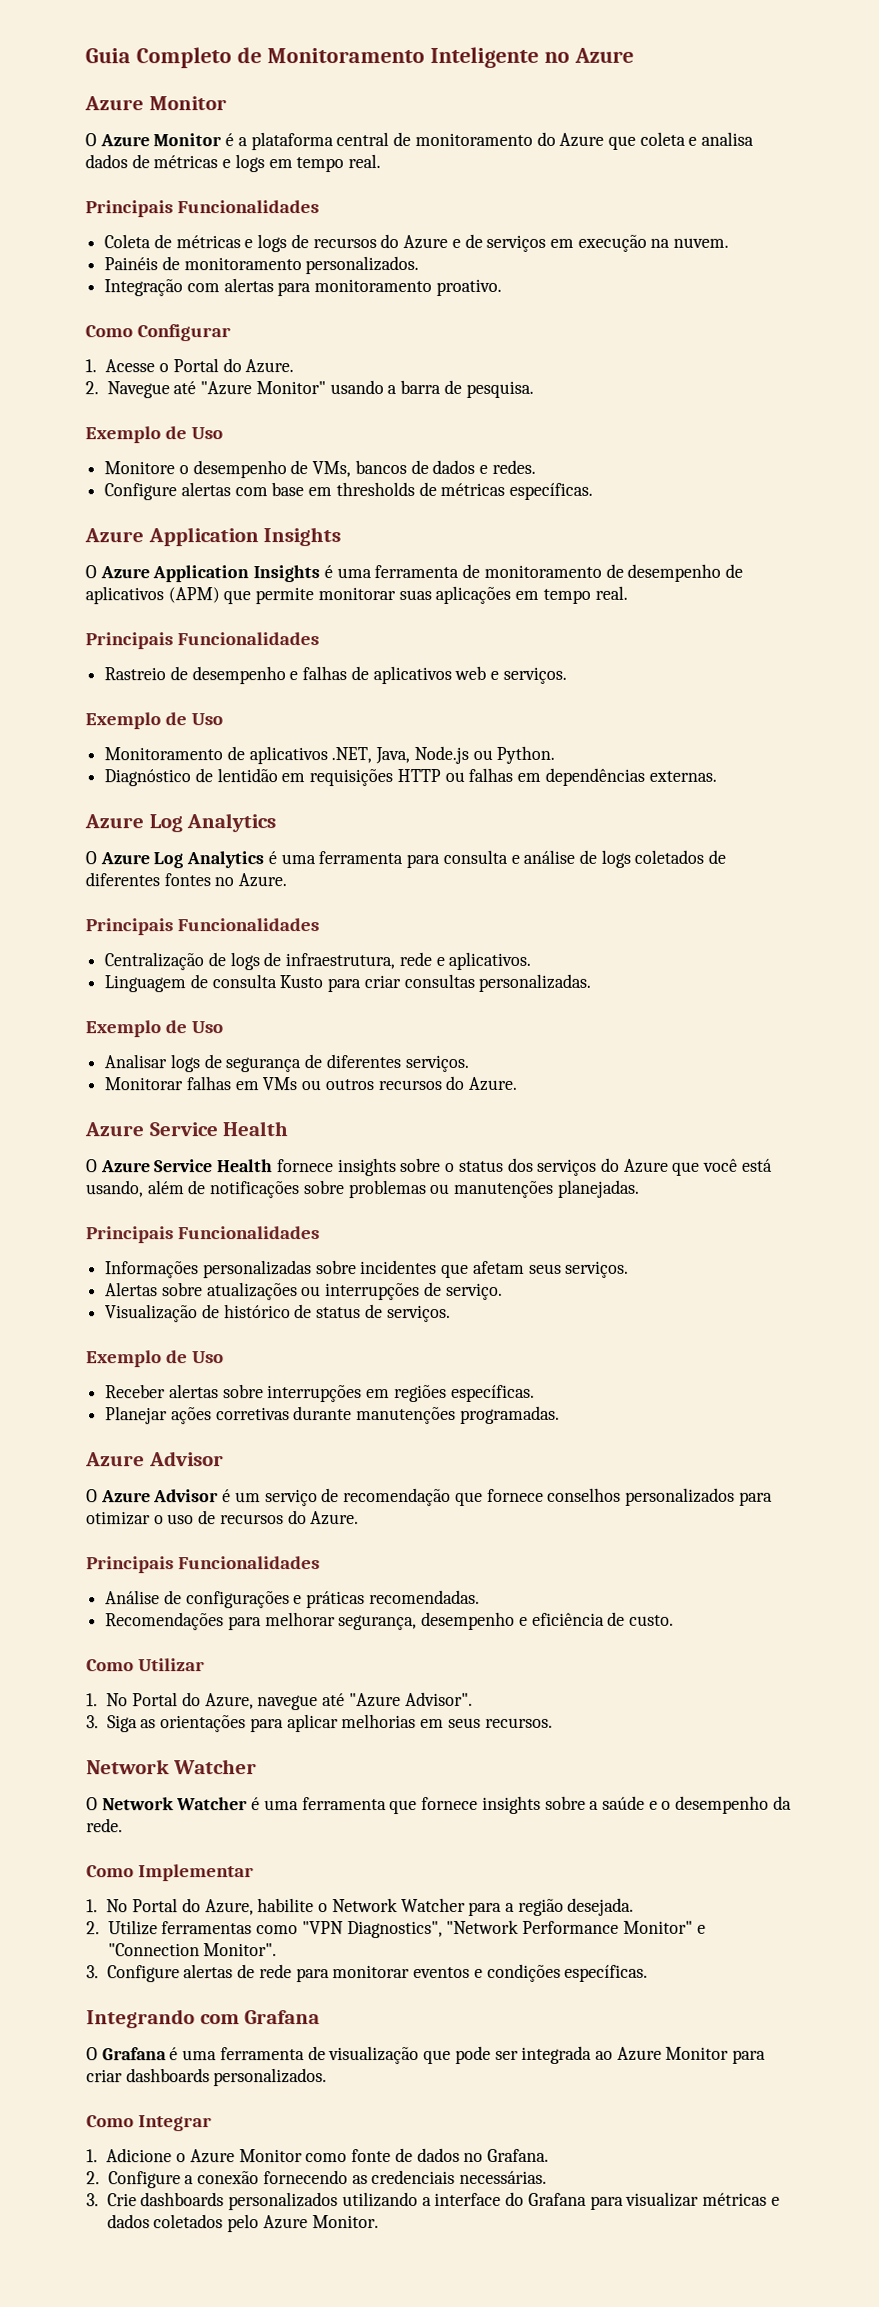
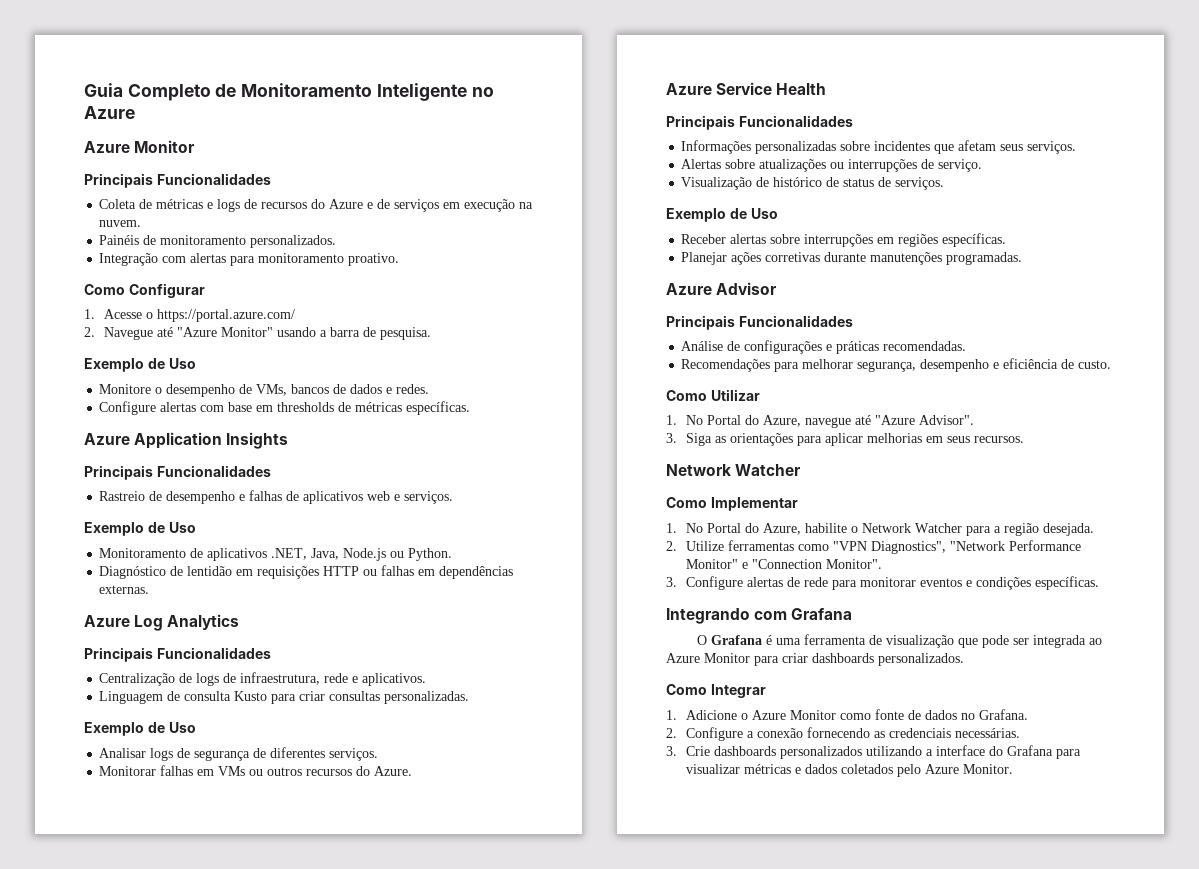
[85,131,755,151] [85,154,382,173] // O Azure Monitor é a plataforma central de monitoramento do Azure que coleta e analisa dados de métricas e logs em tempo real. -> (196, 146) none
[172,358,295,374] Portal do Azure. -> [157,309,296,322] https://portal.azure.com/
[85,563,743,583] [85,585,628,605] // O Azure Application Insights é uma ferramenta de monitoramento de desempenho de aplicativos (APM) que permite monitorar suas aplicações em tempo real. -> (289, 440) none
[85,849,727,869] [85,872,288,888] // O Azure Log Analytics é uma ferramenta para consulta e análise de logs coletados de diferentes fontes no Azure. -> (240, 622) none
[86,1157,773,1177] [86,1179,640,1199] // O Azure Service Health fornece insights sobre o status dos serviços do Azure que você está usando, além de notificações sobre problemas ou manutenções planejadas. -> (827, 89) none
[86,1487,773,1507] [86,1510,360,1526] // O Azure Advisor é um serviço de recomendação que fornece conselhos personalizados para otimizar o uso de recursos do Azure. -> (778, 288) none
[86,1795,792,1815] [86,1818,123,1833] // O Network Watcher é uma ferramenta que fornece insights sobre a saúde e o desempenho da rede. -> (802, 470) none

